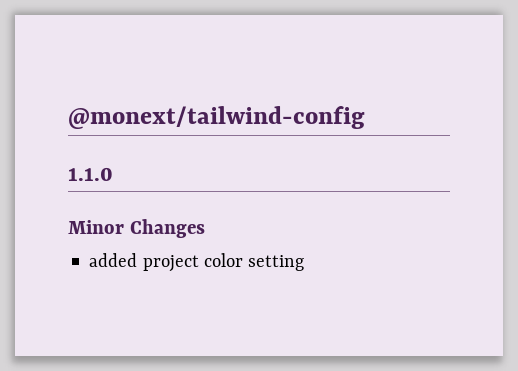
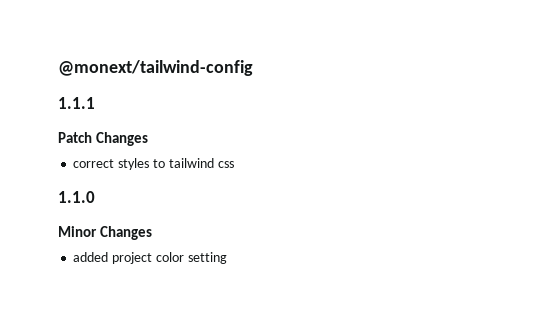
(365, 117) none -> [58,97,95,109] [58,132,149,146] [73,158,234,170] // 1.1.1 // Patch Changes // correct styles to tailwind css

